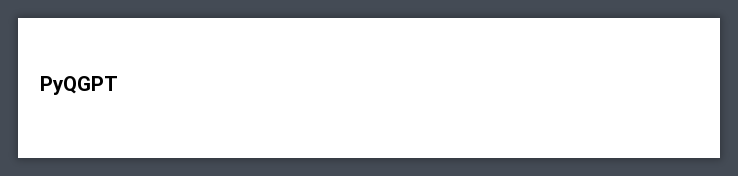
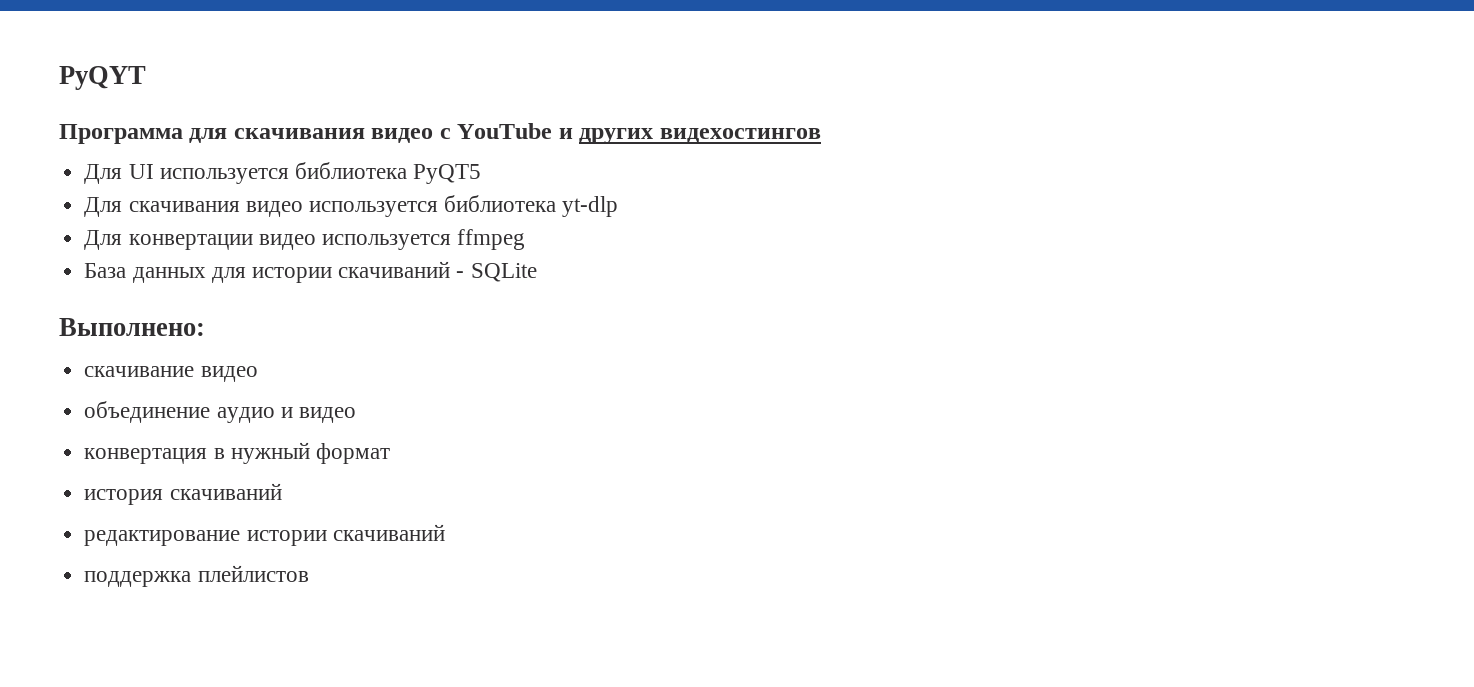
[40,76,118,95] PyQGPT -> [59,66,146,90] [59,123,821,144] [84,162,482,184] [84,195,619,217] [84,229,526,250] [84,261,537,283] [59,318,205,336] [84,366,258,382] [84,401,356,423] [84,442,390,464] [84,483,282,505] [84,524,445,546] [84,565,309,587] PyQYT // Программа для скачивания видео с YouTube и других видехостингов // Для UI используется библиотека PyQT5 // Для скачивания видео используется библиотека yt-dlp // Для конвертации видео используется ffmpeg // База данных для истории скачиваний - SQLite // Выполнено: // скачивание видео // объединение аудио и видео // конвертация в нужный формат // история скачиваний // редактирование истории скачиваний // поддержка плейлистов

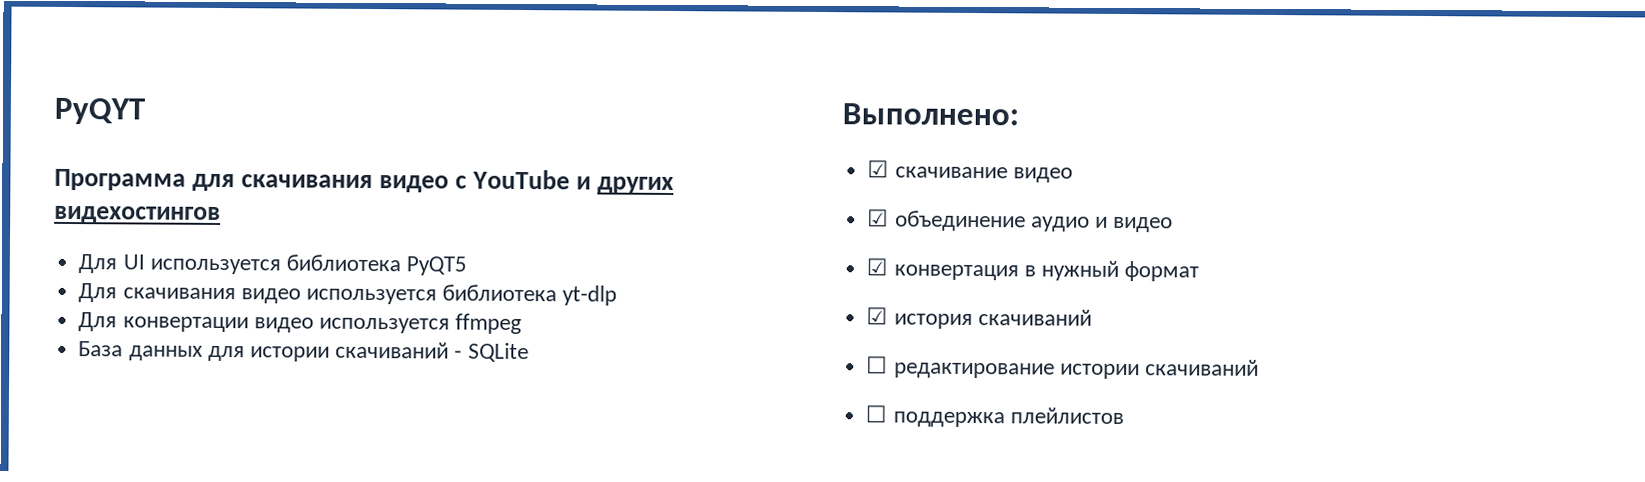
(205, 327) none -> [867,160,890,178] ☑
(258, 374) none -> [867,209,890,227] ☑
(356, 415) none -> [866,258,889,276] ☑
(390, 453) none -> [866,307,889,325] ☑
(282, 491) none -> [866,356,889,374] ☐
(445, 532) none -> [865,405,888,423] ☐

